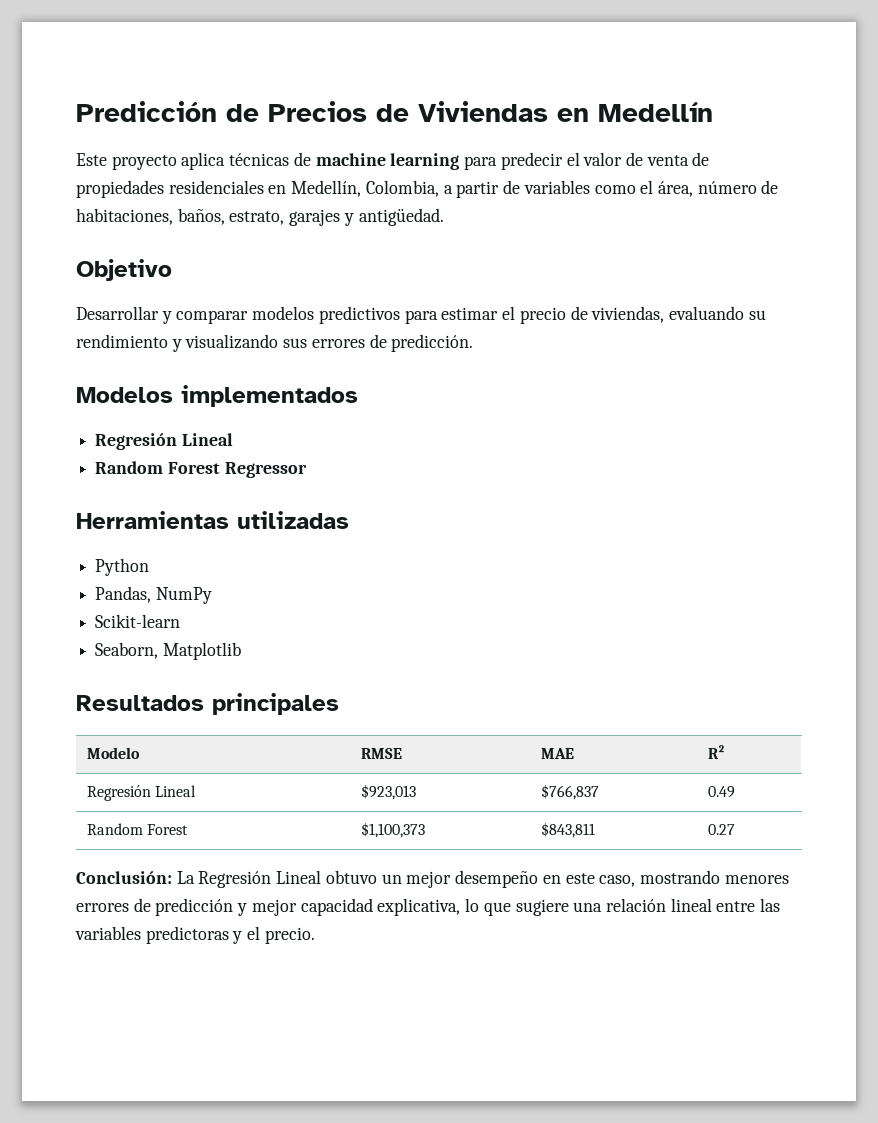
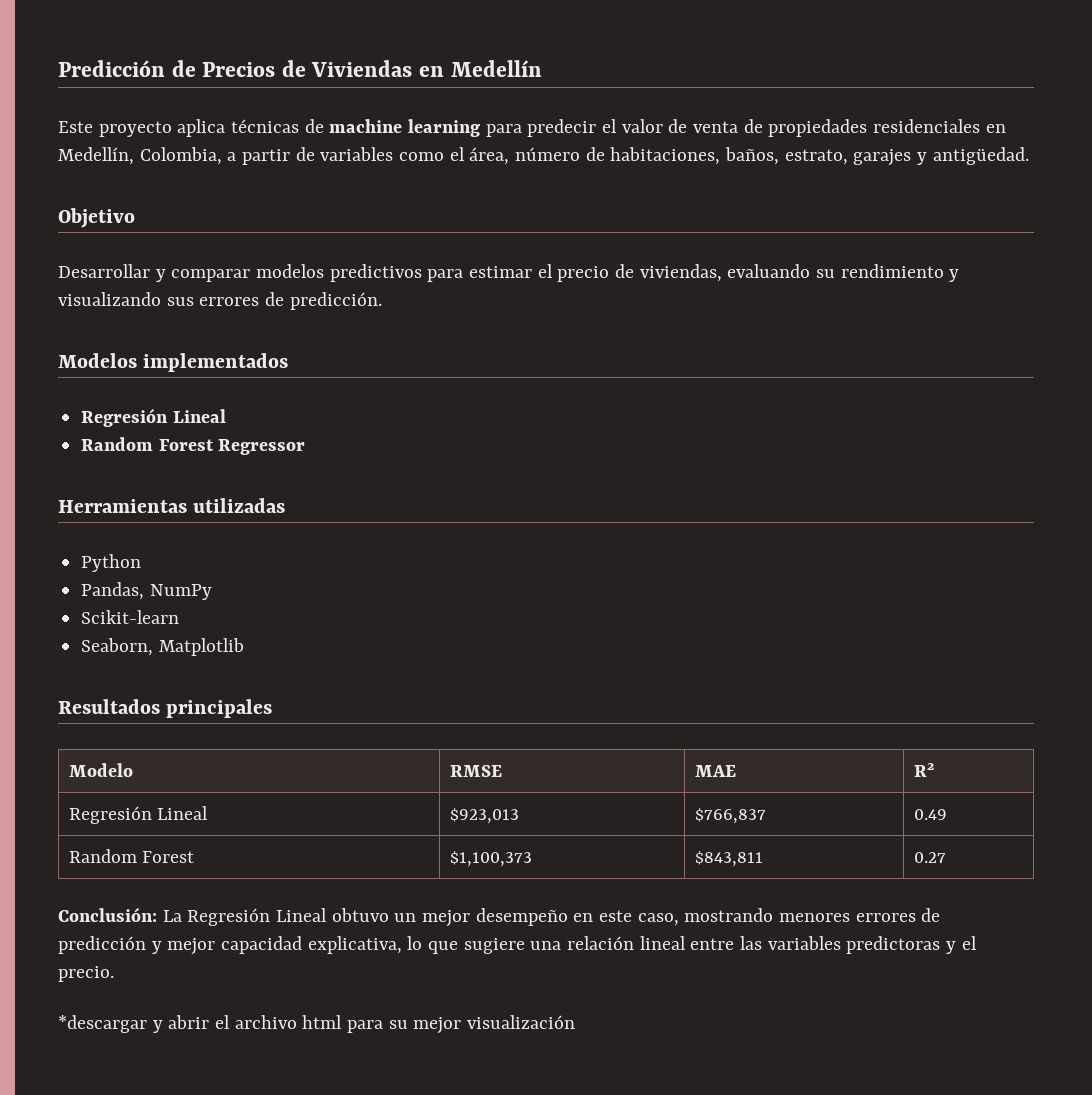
(315, 935) none -> [58,1015,576,1034] // *descargar y abrir el archivo html para su mejor visualización

